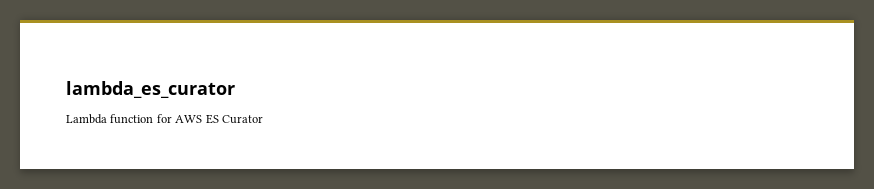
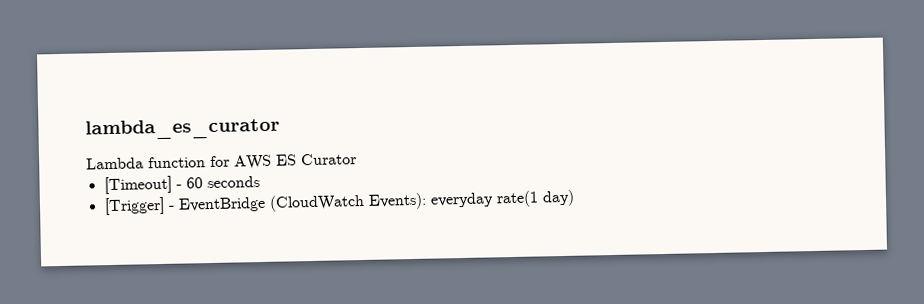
(263, 119) none -> [103,175,260,195] [103,189,575,216] // [Timeout] - 60 seconds // [Trigger] - EventBridge (CloudWatch Events): everyday rate(1 day)

